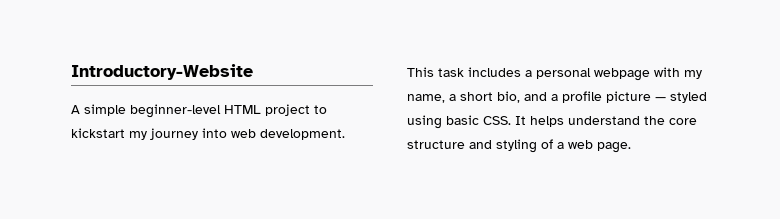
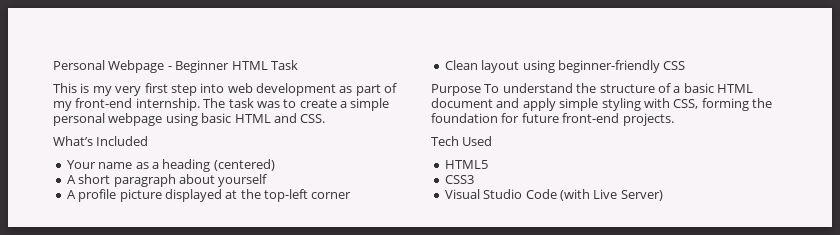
[71,64,253,80] [71,104,327,118] [71,128,345,140] [407,67,702,81] [407,91,707,103] [407,115,697,129] [407,139,631,153] Introductory-Website // A simple beginner-level HTML project to kickstart my journey into web development. This task includes a personal webpage with my name, a short bio, and a profile picture — styled using basic CSS. It helps understand the core structure and styling of a web page. -> [53,60,298,73] [53,83,398,96] [53,98,390,111] [53,113,326,126] [53,136,149,146] [66,159,275,172] [66,174,268,187] [66,189,352,202] [444,60,686,73] [431,83,753,96] [431,98,772,111] [431,113,674,126] [431,136,493,146] [444,160,488,169] [444,175,474,184] [444,189,663,201] Personal Webpage - Beginner HTML Task // This is my very first step into web development as part of my front-end internship. The task was to create a simple personal webpage using basic HTML and CSS. // What’s Included // Your name as a heading (centered) // A short paragraph about yourself // A profile picture displayed at the top-left corner // Clean layout using beginner-friendly CSS // Purpose To understand the structure of a basic HTML document and apply simple styling with CSS, forming the foundation for future front-end projects. // Tech Used // HTML5 // CSS3 // Visual Studio Code (with Live Server)

